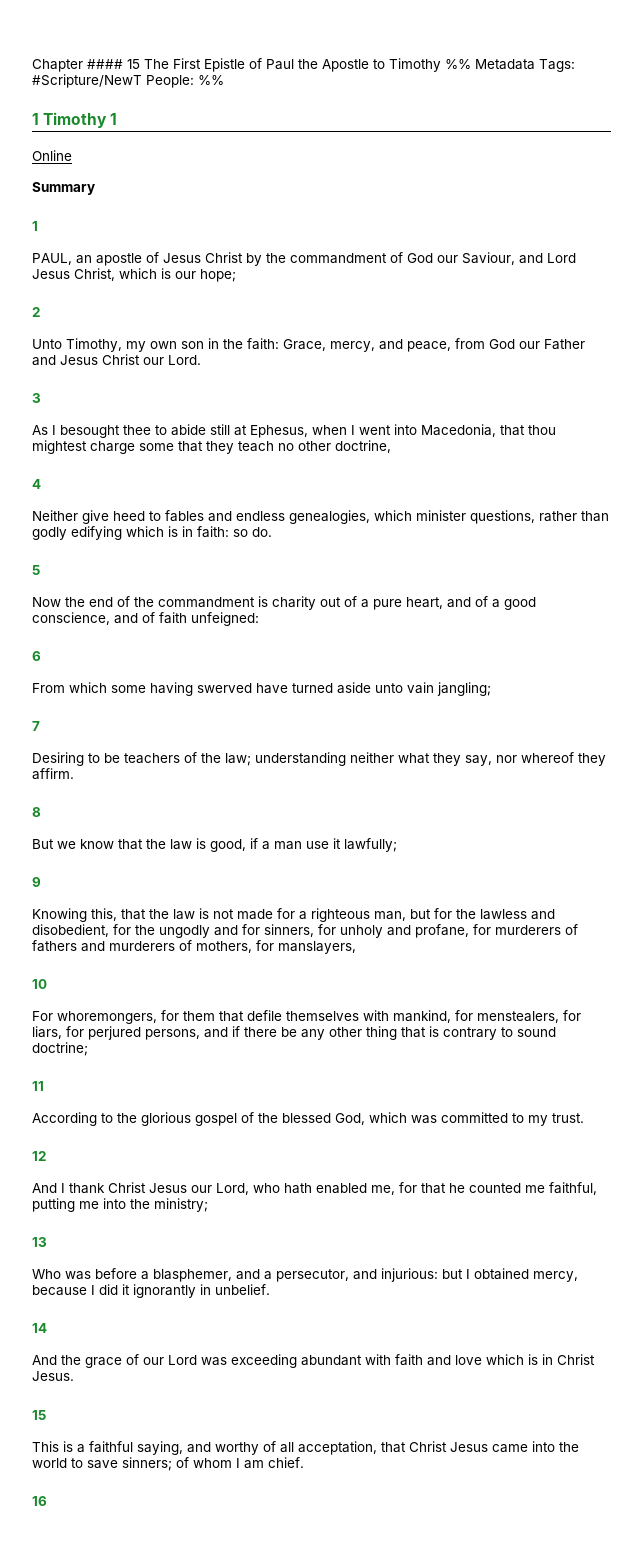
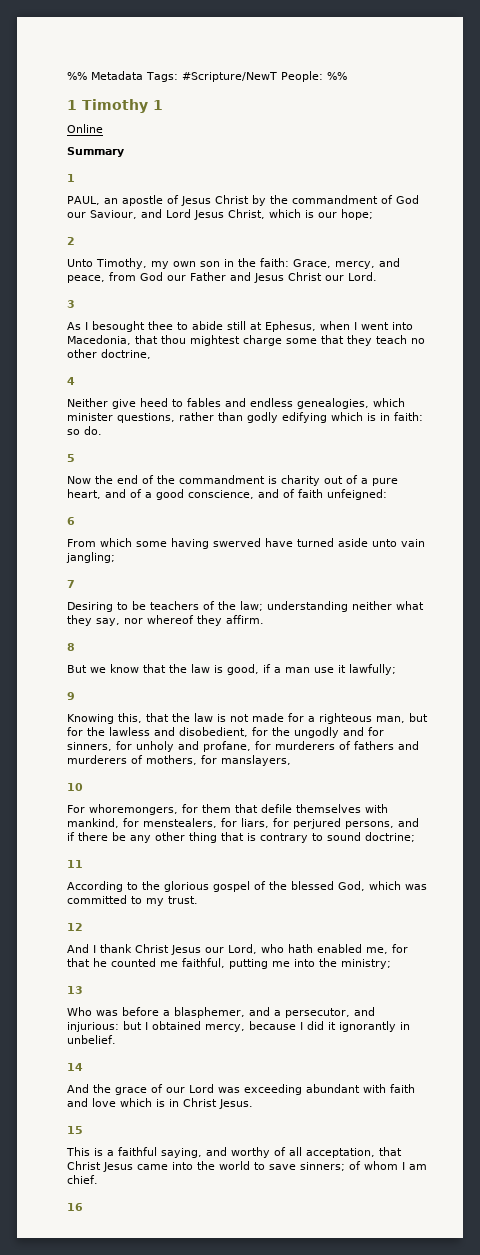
[32,58,441,72] Chapter #### 15 The First Epistle of Paul the Apostle to Timothy -> (67, 76) none

